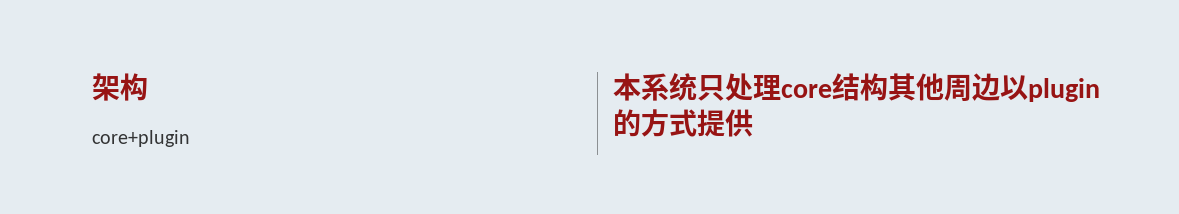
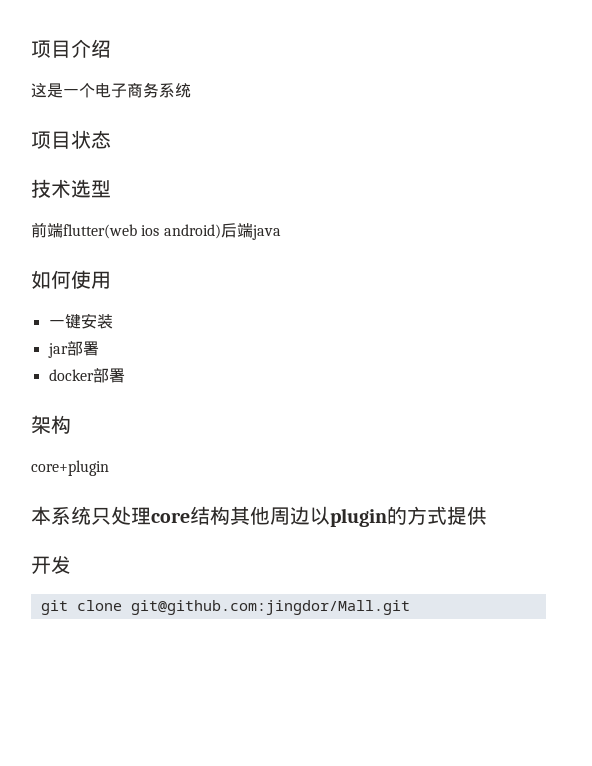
(92, 87) none -> [31,39,111,58] [31,82,191,98] [31,130,111,149] [31,179,111,198] [31,222,281,240] [31,270,111,289] [48,313,113,329] [47,341,99,358] [48,368,125,383] 项目介绍 // 这是一个电子商务系统 // 项目状态 // 技术选型 // 前端flutter(web ios android)后端java // 如何使用 // 一键安装 // jar部署 // docker部署 //
(753, 123) none -> [31,555,71,574] [40,600,410,615] // 开发 // git clone git@github.com:jingdor/Mall.git

